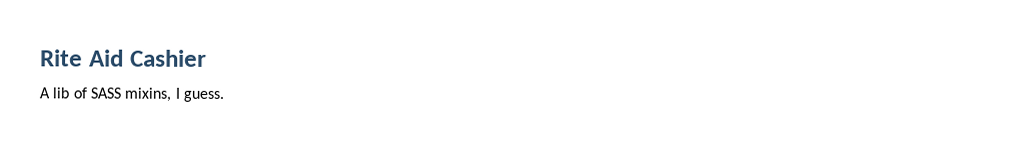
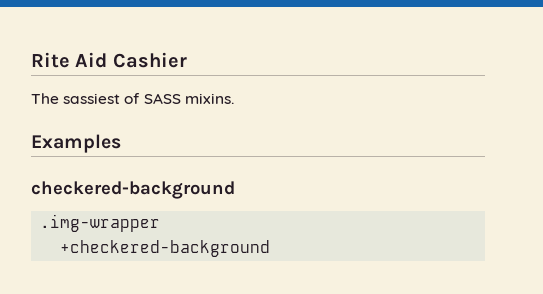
[39,87,224,102] A lib of SASS mixins, I guess. -> [31,93,234,104] [31,134,121,153] [31,181,235,199] [40,214,161,232] [60,240,271,257] The sassiest of SASS mixins. // Examples // checkered-background // .img-wrapper // +checkered-background

